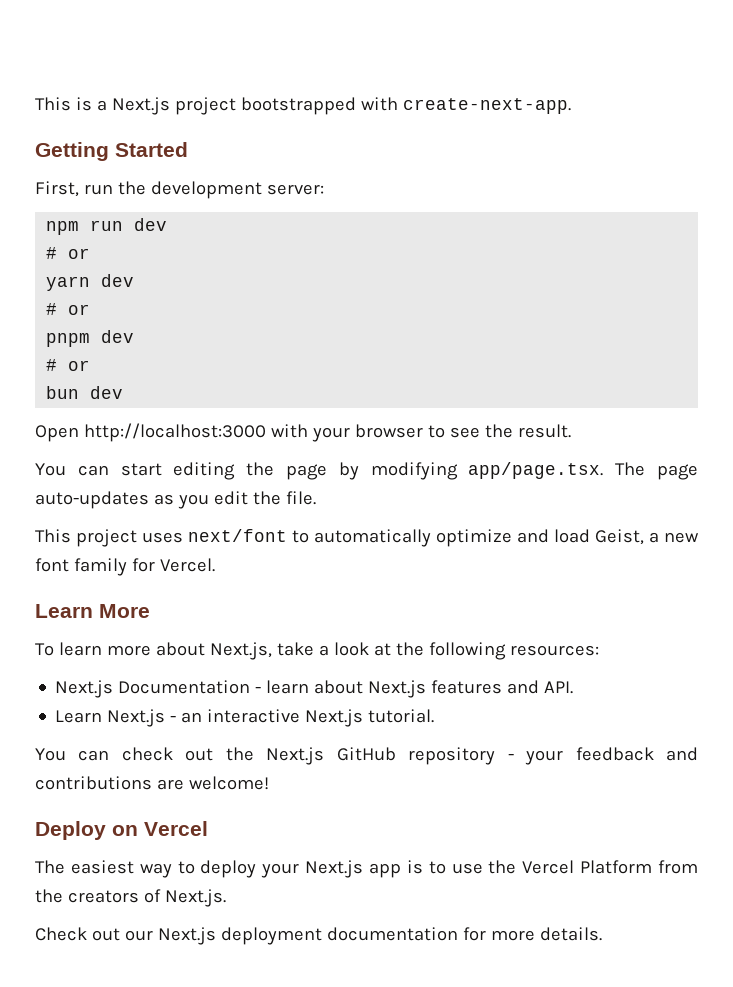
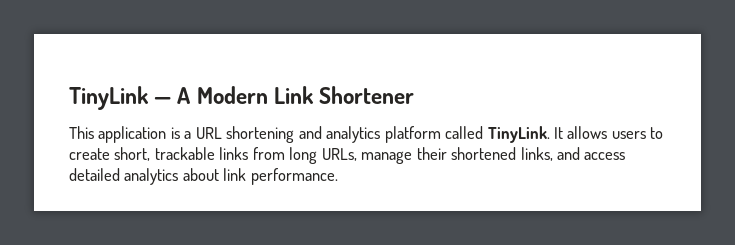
[35,97,571,115] [35,142,188,161] [35,181,324,199] [46,218,168,235] [46,247,91,259] [46,274,135,291] [46,303,91,315] [46,330,135,347] [46,359,91,371] [46,386,124,399] [35,423,571,442] [35,462,698,480] [35,491,316,509] [35,529,699,547] [35,558,215,576] [35,604,150,618] [35,642,599,660] [55,680,574,698] [55,709,435,727] [35,747,699,765] [35,776,269,790] [35,821,208,840] [35,860,699,878] [35,889,226,907] [35,927,602,945] This is a Next.js project bootstrapped with create-next-app. // Getting Started // First, run the development server: // npm run dev // # or // yarn dev // # or // pnpm dev // # or // bun dev // Open http://localhost:3000 with your browser to see the result. // You can start editing the page by modifying app/page.tsx. The page auto-updates as you edit the file. // This project uses next/font to automatically optimize and load Geist, a new font family for Vercel. // Learn More // To learn more about Next.js, take a look at the following resources: // Next.js Documentation - learn about Next.js features and API. // Learn Next.js - an interactive Next.js tutorial. // You can check out the Next.js GitHub repository - your feedback and contributions are welcome! // Deploy on Vercel // The easiest way to deploy your Next.js app is to use the Vercel Platform from the creators of Next.js. // Check out our Next.js deployment documentation for more details. -> [69,86,415,110] [69,126,664,143] [69,147,626,164] [69,168,338,185] TinyLink — A Modern Link Shortener // This application is a URL shortening and analytics platform called TinyLink. It allows users to create short, trackable links from long URLs, manage their shortened links, and access detailed analytics about link performance.

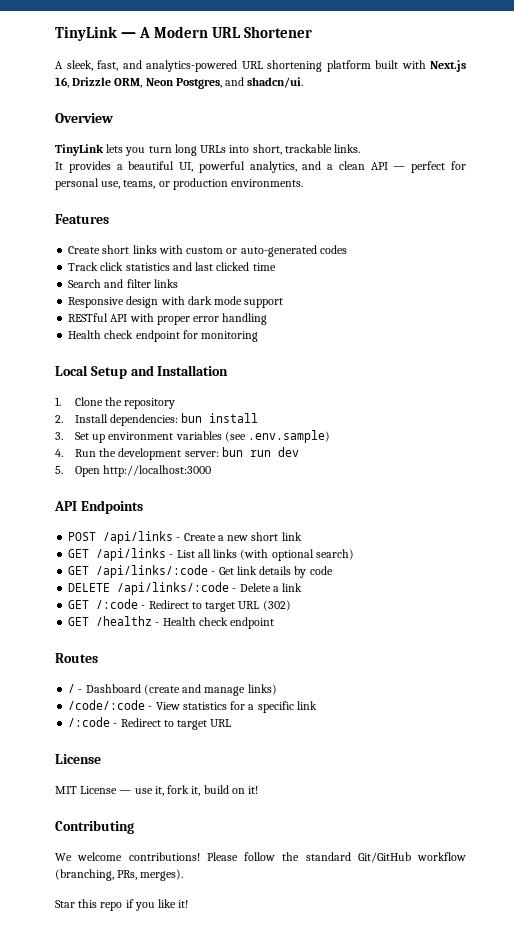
[273,86,314,104] Link -> [212,27,242,38] URL
[69,126,664,143] [69,147,626,164] [69,168,338,185] This application is a URL shortening and analytics platform called TinyLink. It allows users to create short, trackable links from long URLs, manage their shortened links, and access detailed analytics about link performance. -> [55,60,466,72] [55,77,304,89] [55,113,113,123] [55,144,361,156] [55,161,467,173] [55,178,304,190] [55,214,109,224] [68,245,347,257] [68,262,276,271] [68,279,178,288] [68,296,284,308] [68,313,268,325] [68,330,259,342] [55,365,229,379] [55,397,176,409] [55,413,259,426] [55,430,331,443] [55,447,299,460] [55,465,212,477] [54,500,143,514] [68,531,302,544] [68,548,354,561] [68,565,333,578] [68,582,303,595] [68,599,291,612] [68,616,275,629] [55,653,98,663] [68,684,277,696] [68,700,317,713] [68,717,232,730] [55,754,101,764] [55,785,259,796] [55,820,134,834] [55,852,466,863] [55,869,184,881] [55,899,189,911] A sleek, fast, and analytics-powered URL shortening platform built with Next.js 16, Drizzle ORM, Neon Postgres, and shadcn/ui. // Overview // TinyLink lets you turn long URLs into short, trackable links. // It provides a beautiful UI, powerful analytics, and a clean API — perfect for personal use, teams, or production environments. // Features // Create short links with custom or auto-generated codes // Track click statistics and last clicked time // Search and filter links // Responsive design with dark mode support // RESTful API with proper error handling // Health check endpoint for monitoring // Local Setup and Installation // 1. Clone the repository // 2. Install dependencies: bun install // 3. Set up environment variables (see .env.sample) // 4. Run the development server: bun run dev // 5. Open http://localhost:3000 // API Endpoints // POST /api/links - Create a new short link // GET /api/links - List all links (with optional search) // GET /api/links/:code - Get link details by code // DELETE /api/links/:code - Delete a link // GET /:code - Redirect to target URL (302) // GET /healthz - Health check endpoint // Routes // / - Dashboard (create and manage links) // /code/:code - View statistics for a specific link // /:code - Redirect to target URL // License // MIT License — use it, fork it, build on it! // Contributing // We welcome contributions! Please follow the standard Git/GitHub workflow (branching, PRs, merges). // Star this repo if you like it!

